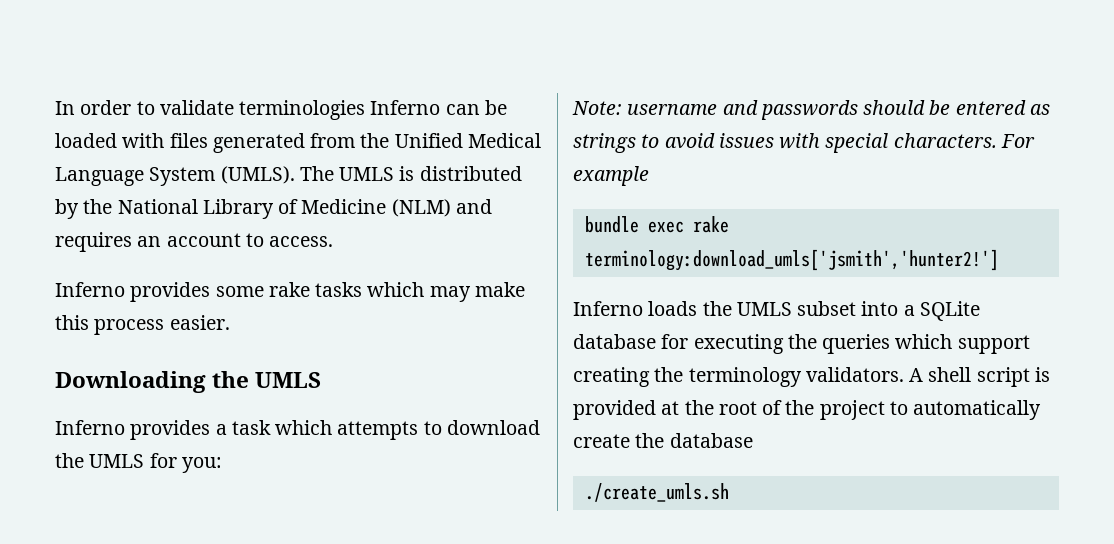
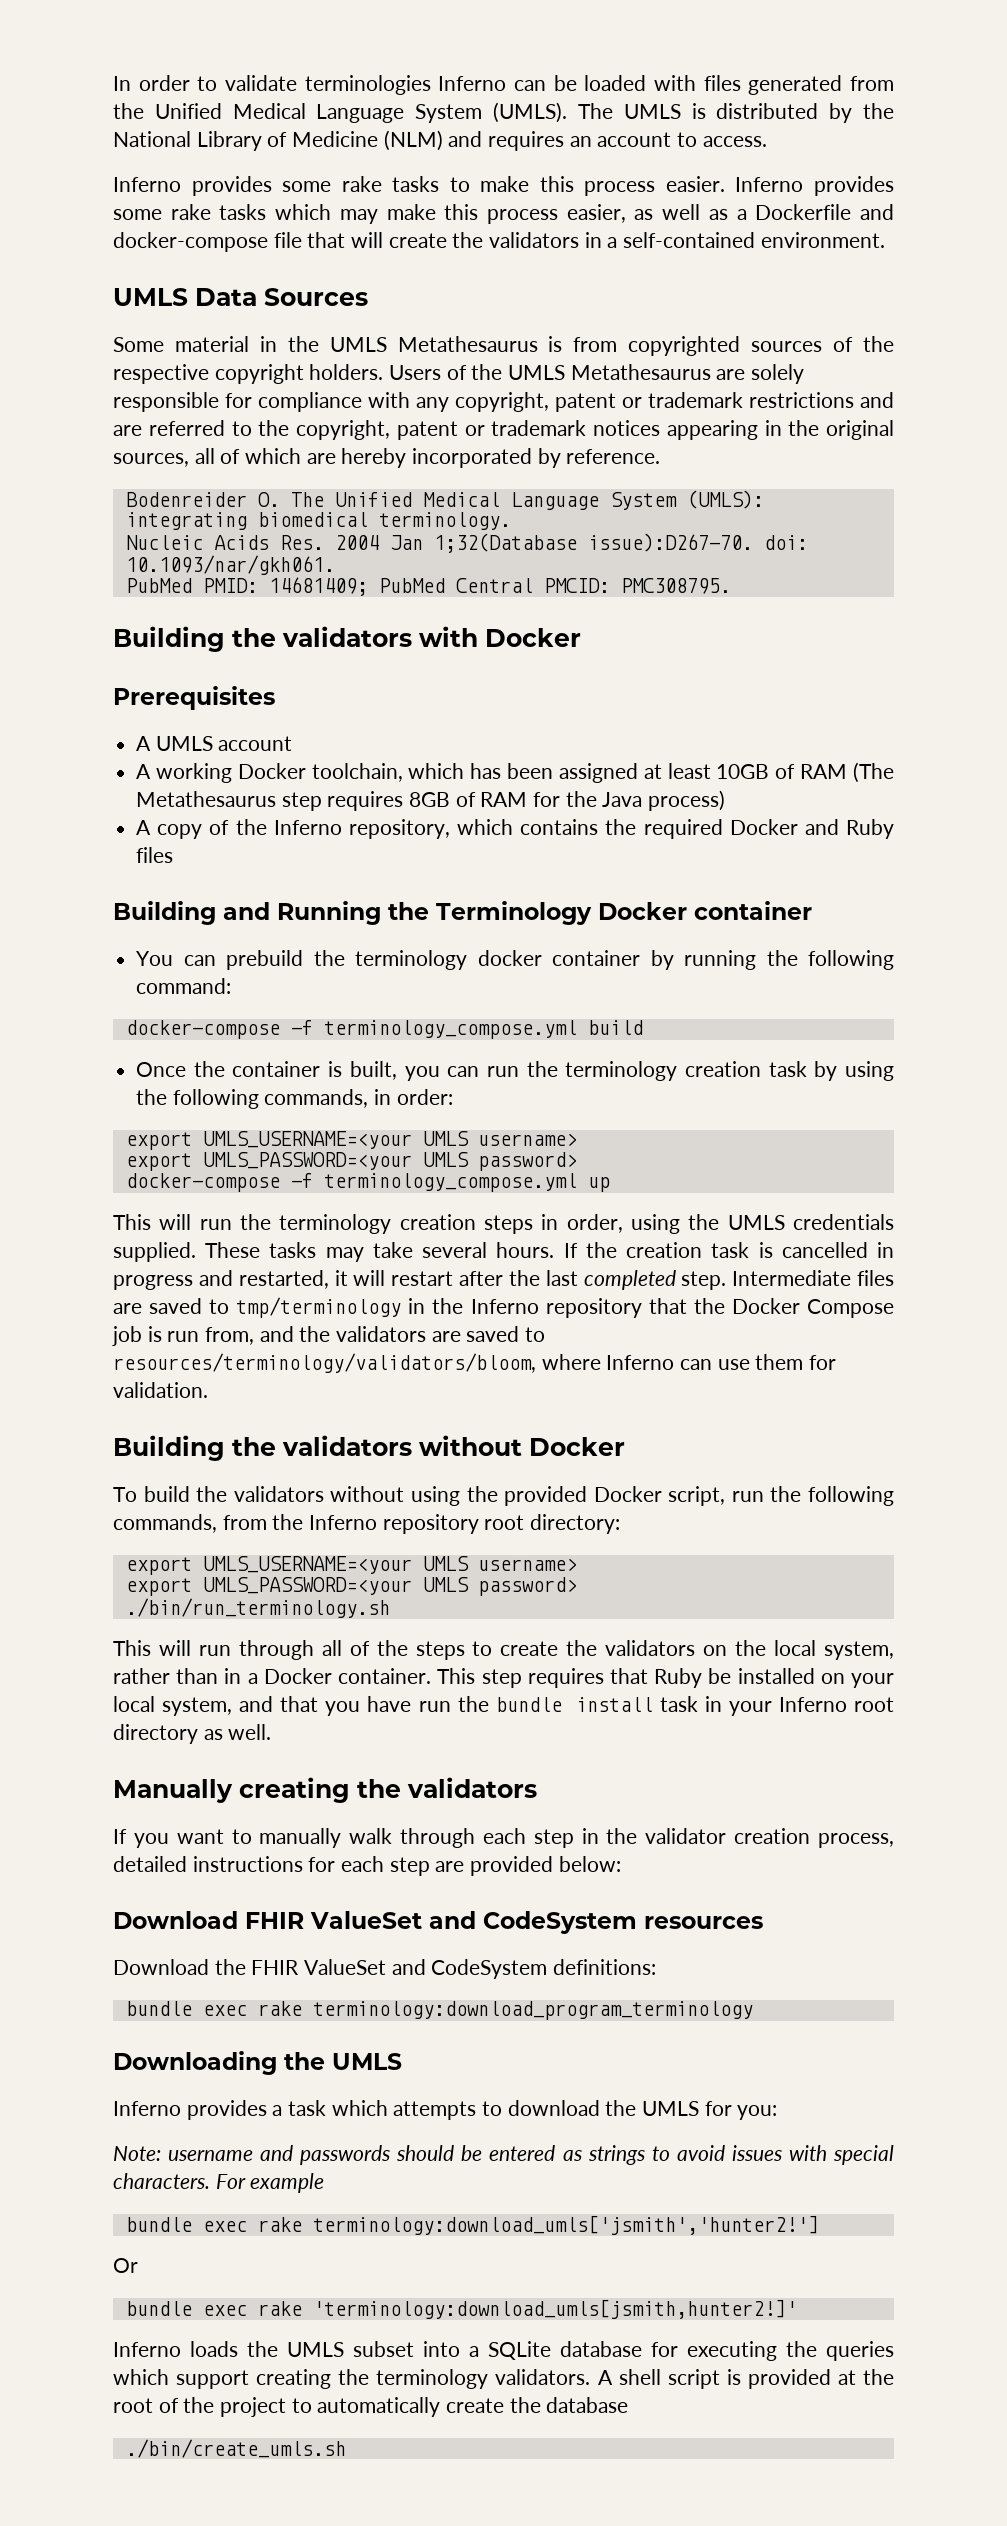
(363, 289) none -> [449,176,894,196] [113,204,267,220] to make this process easier. Inferno provides some rake tasks
[169,315,230,330] easier. -> [566,204,894,223] [113,232,885,252] [113,288,368,306] [113,336,894,356] [113,364,805,384] [113,392,894,412] [113,420,894,440] [113,448,661,468] [125,490,764,510] [125,512,511,530] [125,533,808,553] [125,555,335,575] [125,577,731,596] [113,626,581,652] [113,686,275,710] [136,736,293,751] [136,762,894,783] [136,790,726,811] [136,819,894,839] [136,847,174,863] [113,901,812,925] [136,950,894,970] [136,978,232,994] [125,1020,643,1039] [136,1061,894,1081] [136,1089,453,1109] [125,1131,577,1150] [125,1152,577,1171] [125,1173,610,1192] [113,1214,895,1234] [113,1242,895,1262] [113,1270,895,1290] [113,1297,894,1318] [112,1326,546,1346] [113,1353,837,1373] [113,1382,208,1398] [113,1435,625,1461] [113,1486,895,1506] [113,1514,621,1534] [125,1556,577,1575] [125,1577,577,1596] [125,1598,390,1618] [113,1640,894,1660] [113,1668,894,1688] [113,1696,895,1716] [113,1724,272,1744] [113,1777,537,1803] [113,1828,894,1848] [113,1856,621,1876] [113,1911,763,1934] [113,1959,657,1979] [125,2001,753,2020] easier, as well as a Dockerfile and docker-compose file that will create the validators in a self-contained environment. // UMLS Data Sources // Some material in the UMLS Metathesaurus is from copyrighted sources of the respective copyright holders. Users of the UMLS Metathesaurus are solely responsible for compliance with any copyright, patent or trademark restrictions and are referred to the copyright, patent or trademark notices appearing in the original sources, all of which are hereby incorporated by reference. // Bodenreider O. The Unified Medical Language System (UMLS): integrating biomedical terminology. // Nucleic Acids Res. 2004 Jan 1;32(Database issue):D267-70. doi: 10.1093/nar/gkh061. // PubMed PMID: 14681409; PubMed Central PMCID: PMC308795. // Building the validators with Docker // Prerequisites // A UMLS account // A working Docker toolchain, which has been assigned at least 10GB of RAM (The Metathesaurus step requires 8GB of RAM for the Java process) // A copy of the Inferno repository, which contains the required Docker and Ruby files // Building and Running the Terminology Docker container // You can prebuild the terminology docker container by running the following command: // docker-compose -f terminology_compose.yml build // Once the container is built, you can run the terminology creation task by using the following commands, in order: // export UMLS_USERNAME=<your UMLS username> // export UMLS_PASSWORD=<your UMLS password> // docker-compose -f terminology_compose.yml up // This will run the terminology creation steps in order, using the UMLS credentials supplied. These tasks may take several hours. If the creation task is cancelled in progress and restarted, it will restart after the last completed step. Intermediate files are saved to tmp/terminology in the Inferno repository that the Docker Compose job is run from, and the validators are saved to resources/terminology/validators/bloom, where Inferno can use them for validation. // Building the validators without Docker // To build the validators without using the provided Docker script, run the following commands, from the Inferno repository root directory: // export UMLS_USERNAME=<your UMLS username> // export UMLS_PASSWORD=<your UMLS password> // ./bin/run_terminology.sh // This will run through all of the steps to create the validators on the local system, rather than in a Docker container. This step requires that Ruby be installed on your local system, and that you have run the bundle install task in your Inferno root directory as well. // Manually creating the validators // If you want to manually walk through each step in the validator creation process, detailed instructions for each step are provided below: // Download FHIR ValueSet and CodeSystem resources // Download the FHIR ValueSet and CodeSystem definitions: // bundle exec rake terminology:download_program_terminology
(999, 260) none -> [113,2258,138,2273] [125,2299,797,2319] // Or // bundle exec rake 'terminology:download_umls[jsmith,hunter2!]'
[584,483,729,502] ./create_umls.sh -> [125,2439,346,2458] ./bin/create_umls.sh

